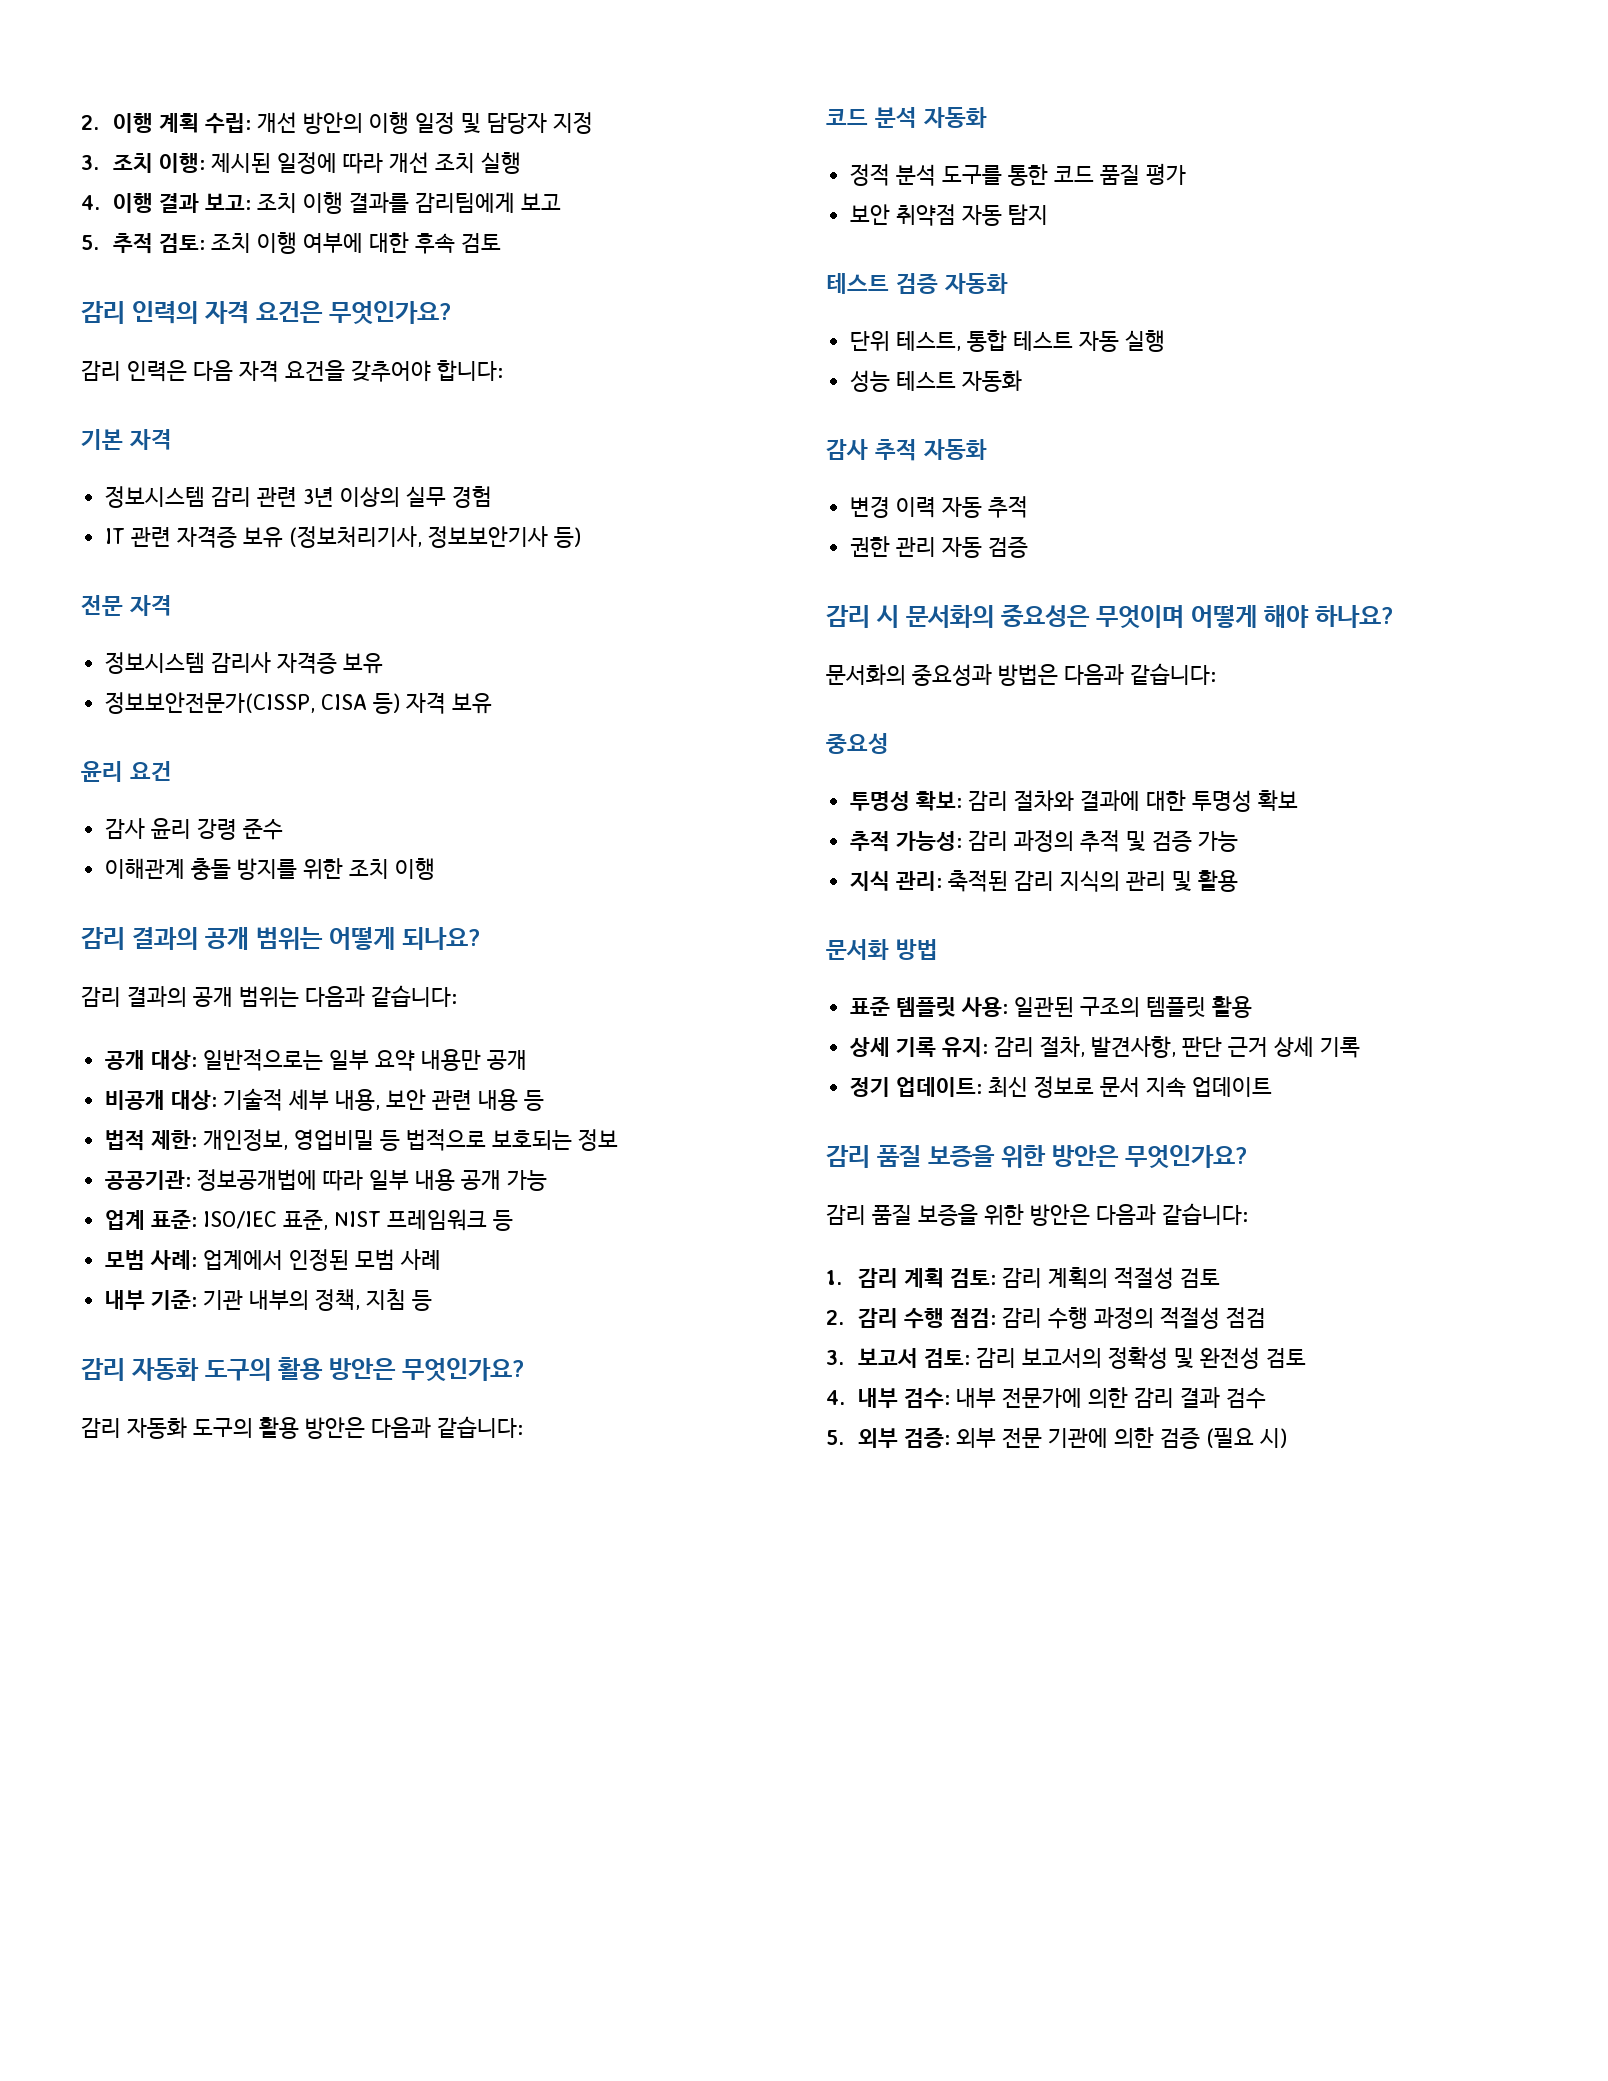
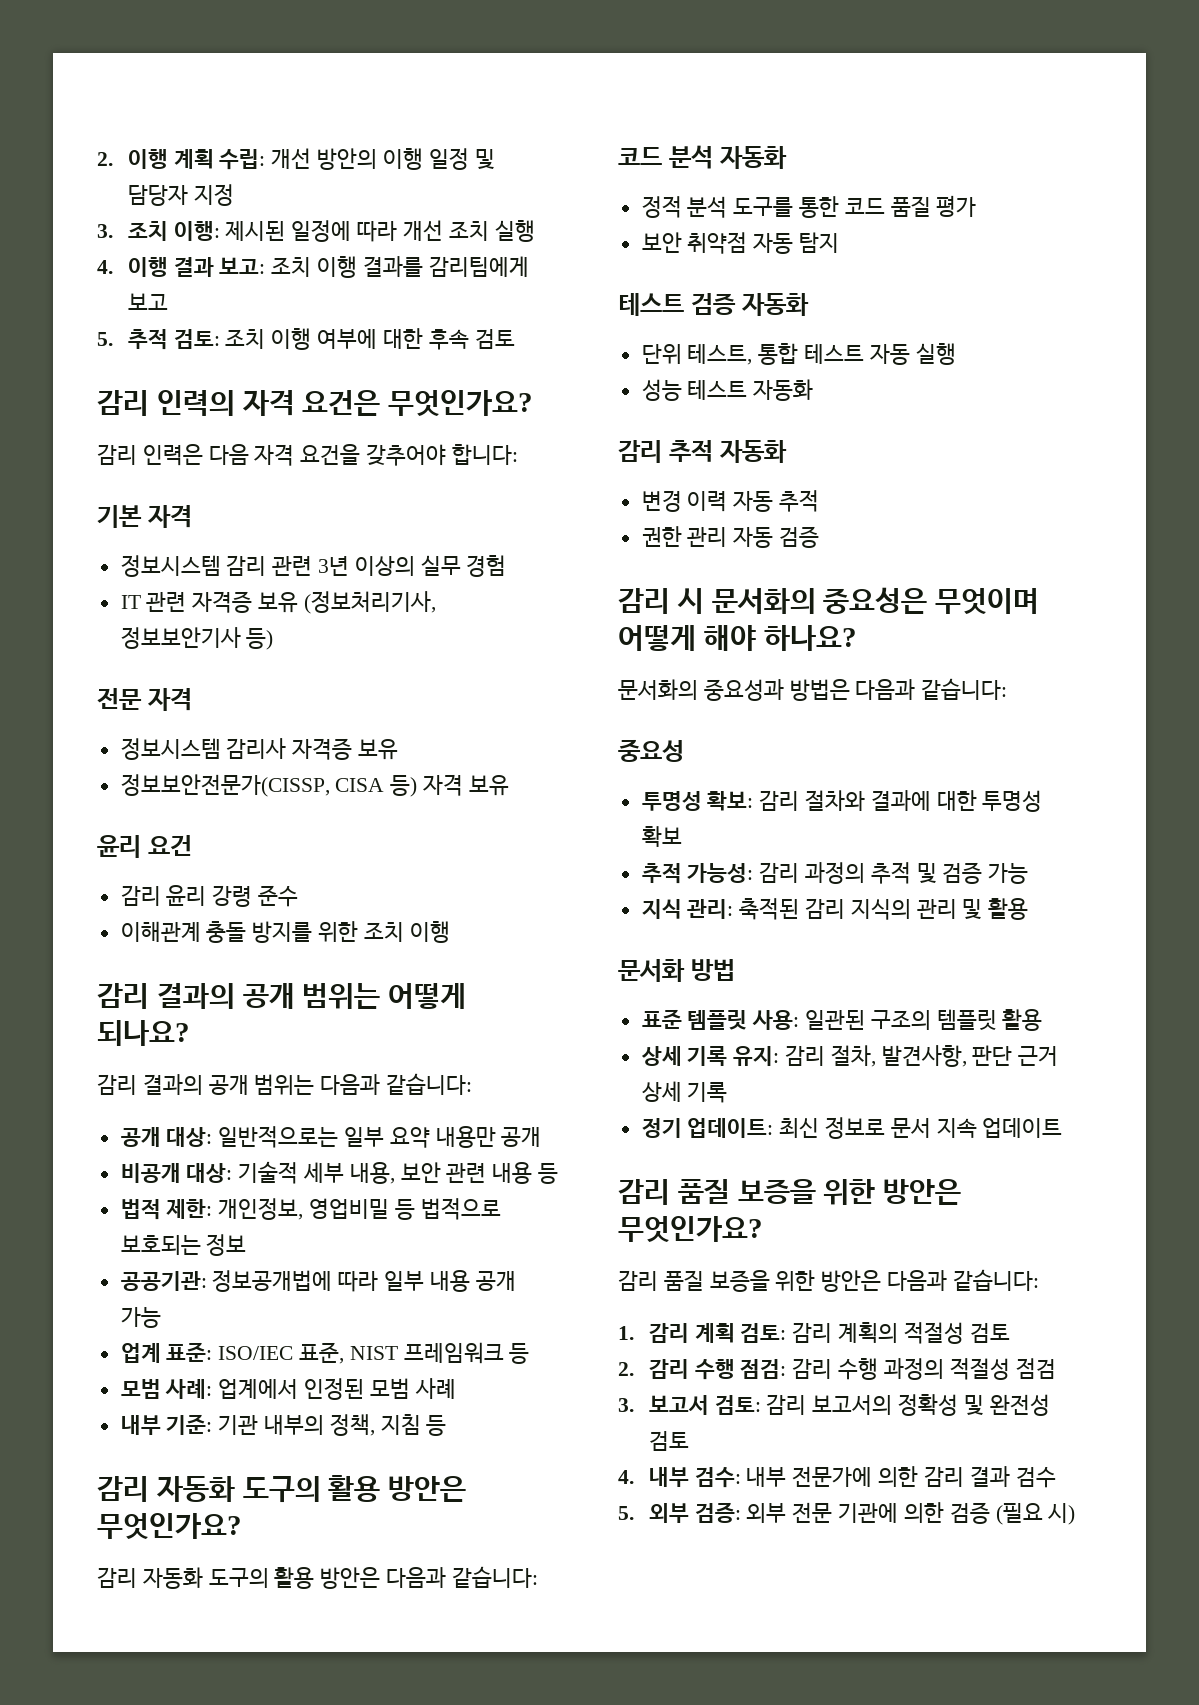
[105,818,146,839] 감사 -> [120,885,161,906] 감리
[826,439,868,460] 감사 -> [618,440,662,463] 감리

